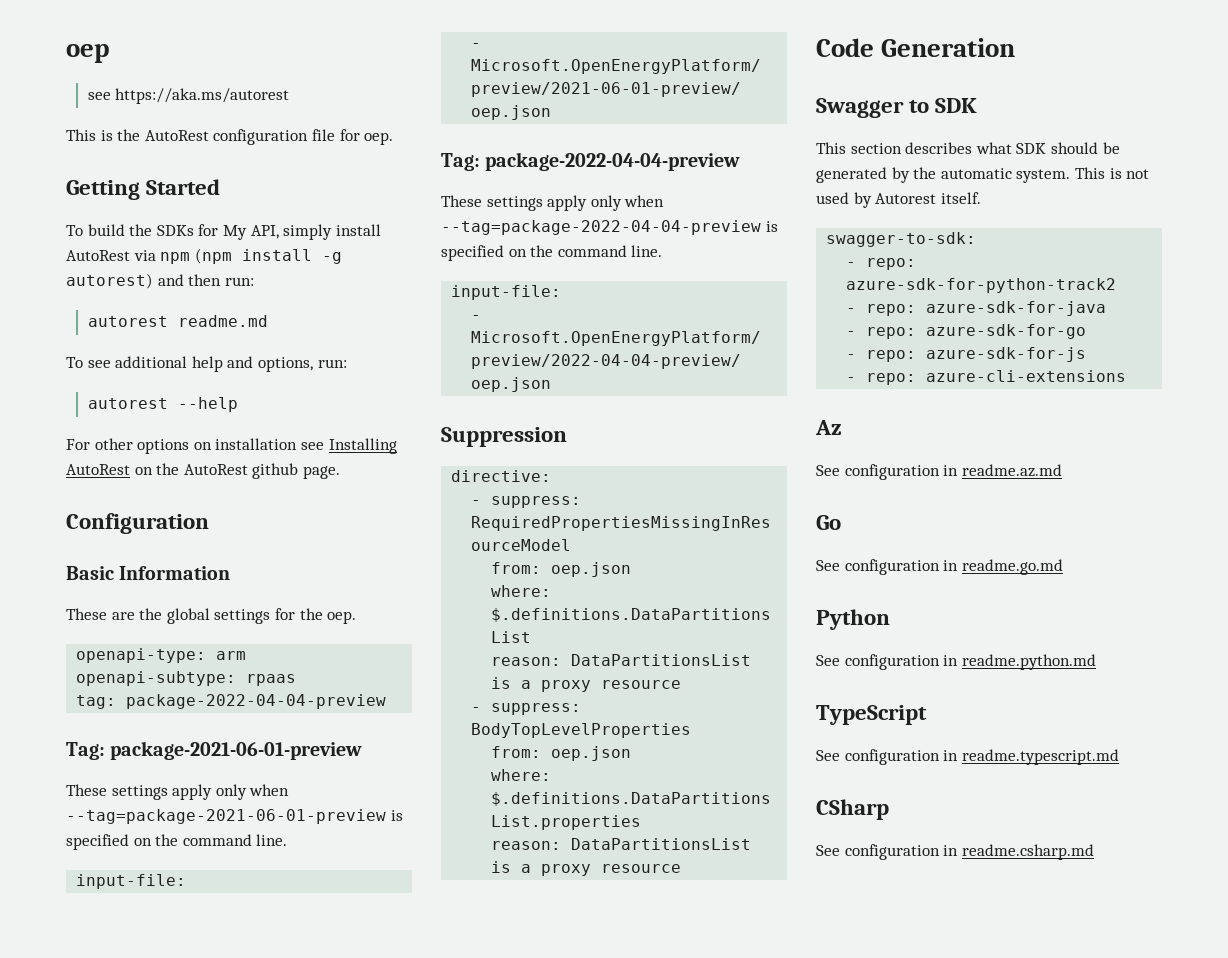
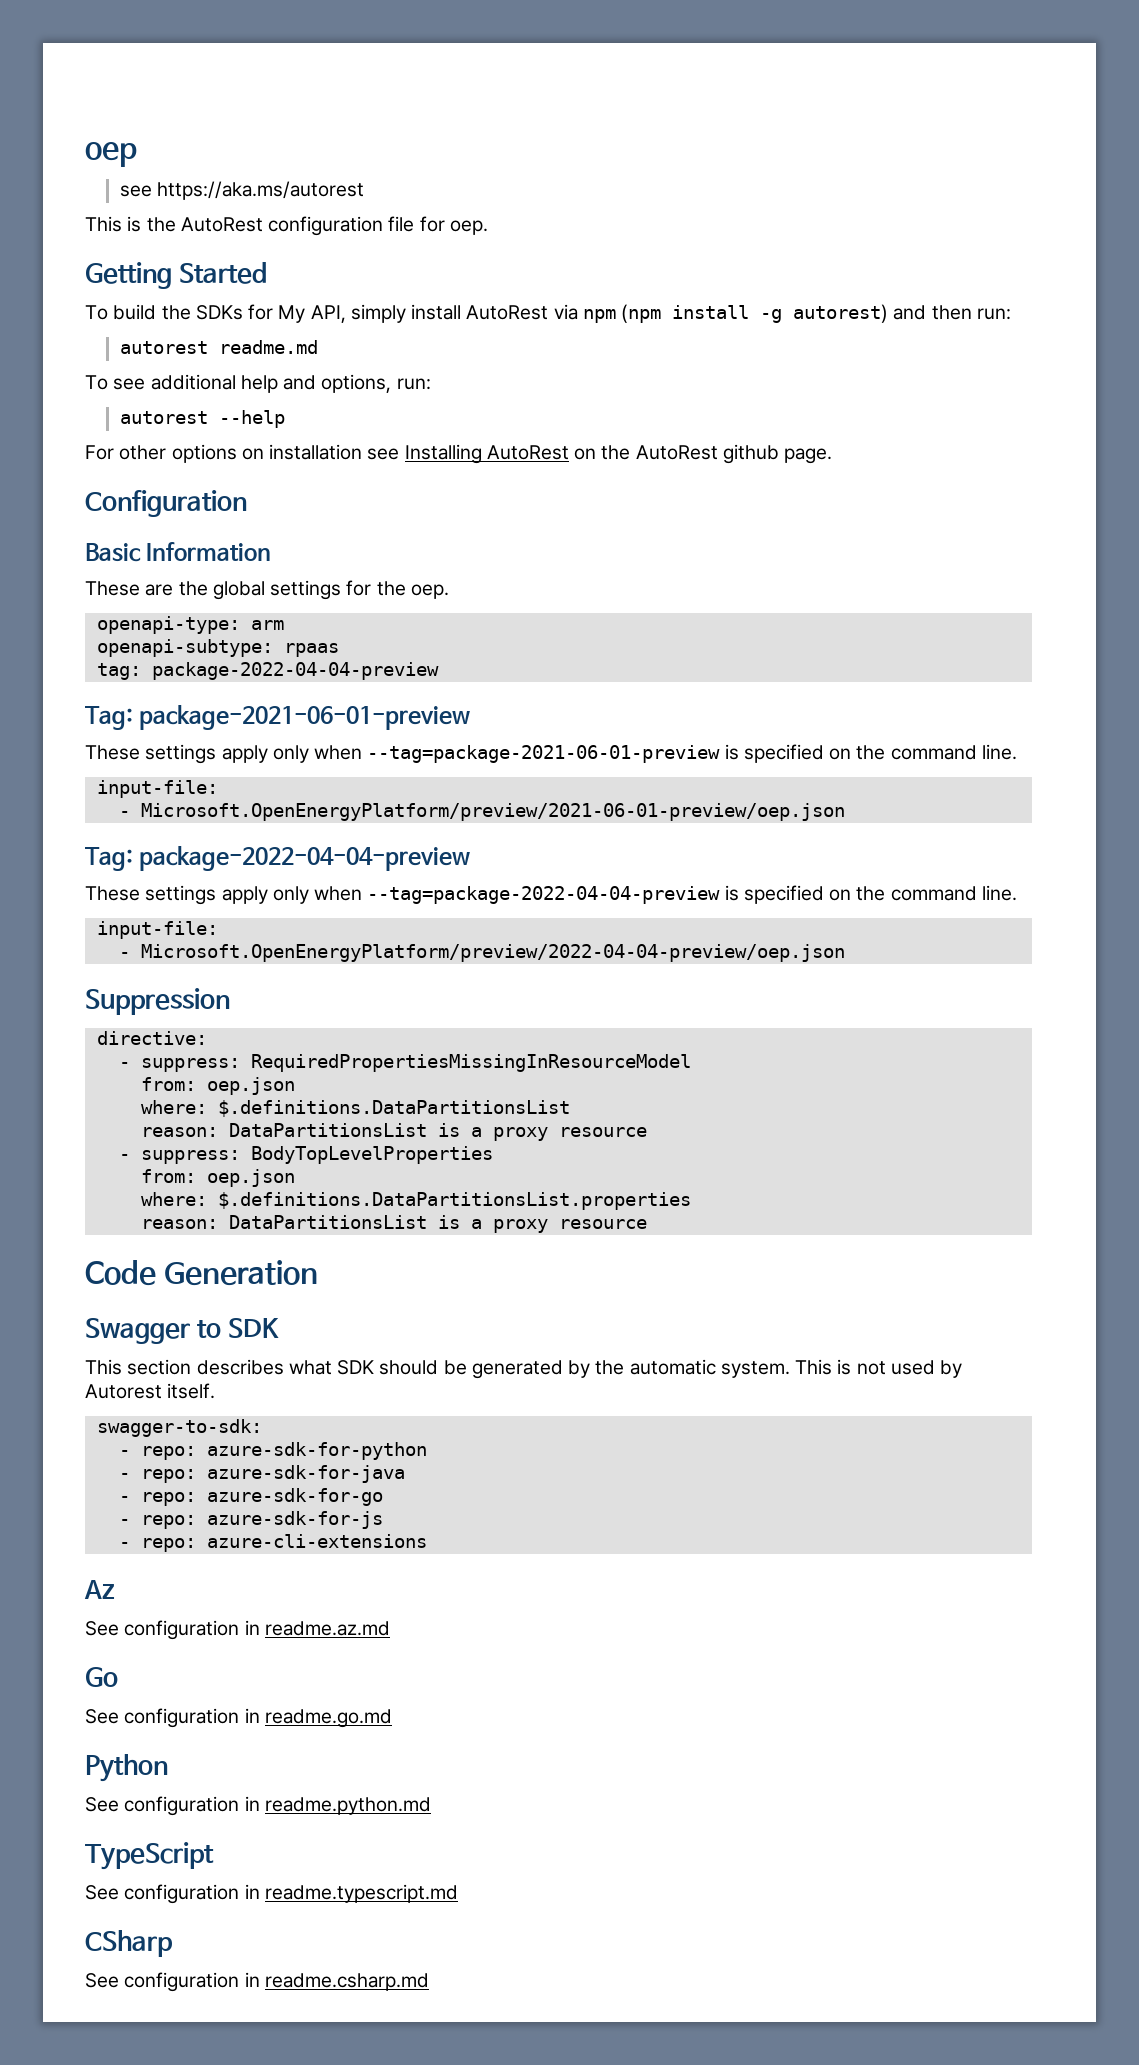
[846,278,1117,293] azure-sdk-for-python-track2 -> [206,1442,427,1460] azure-sdk-for-python

